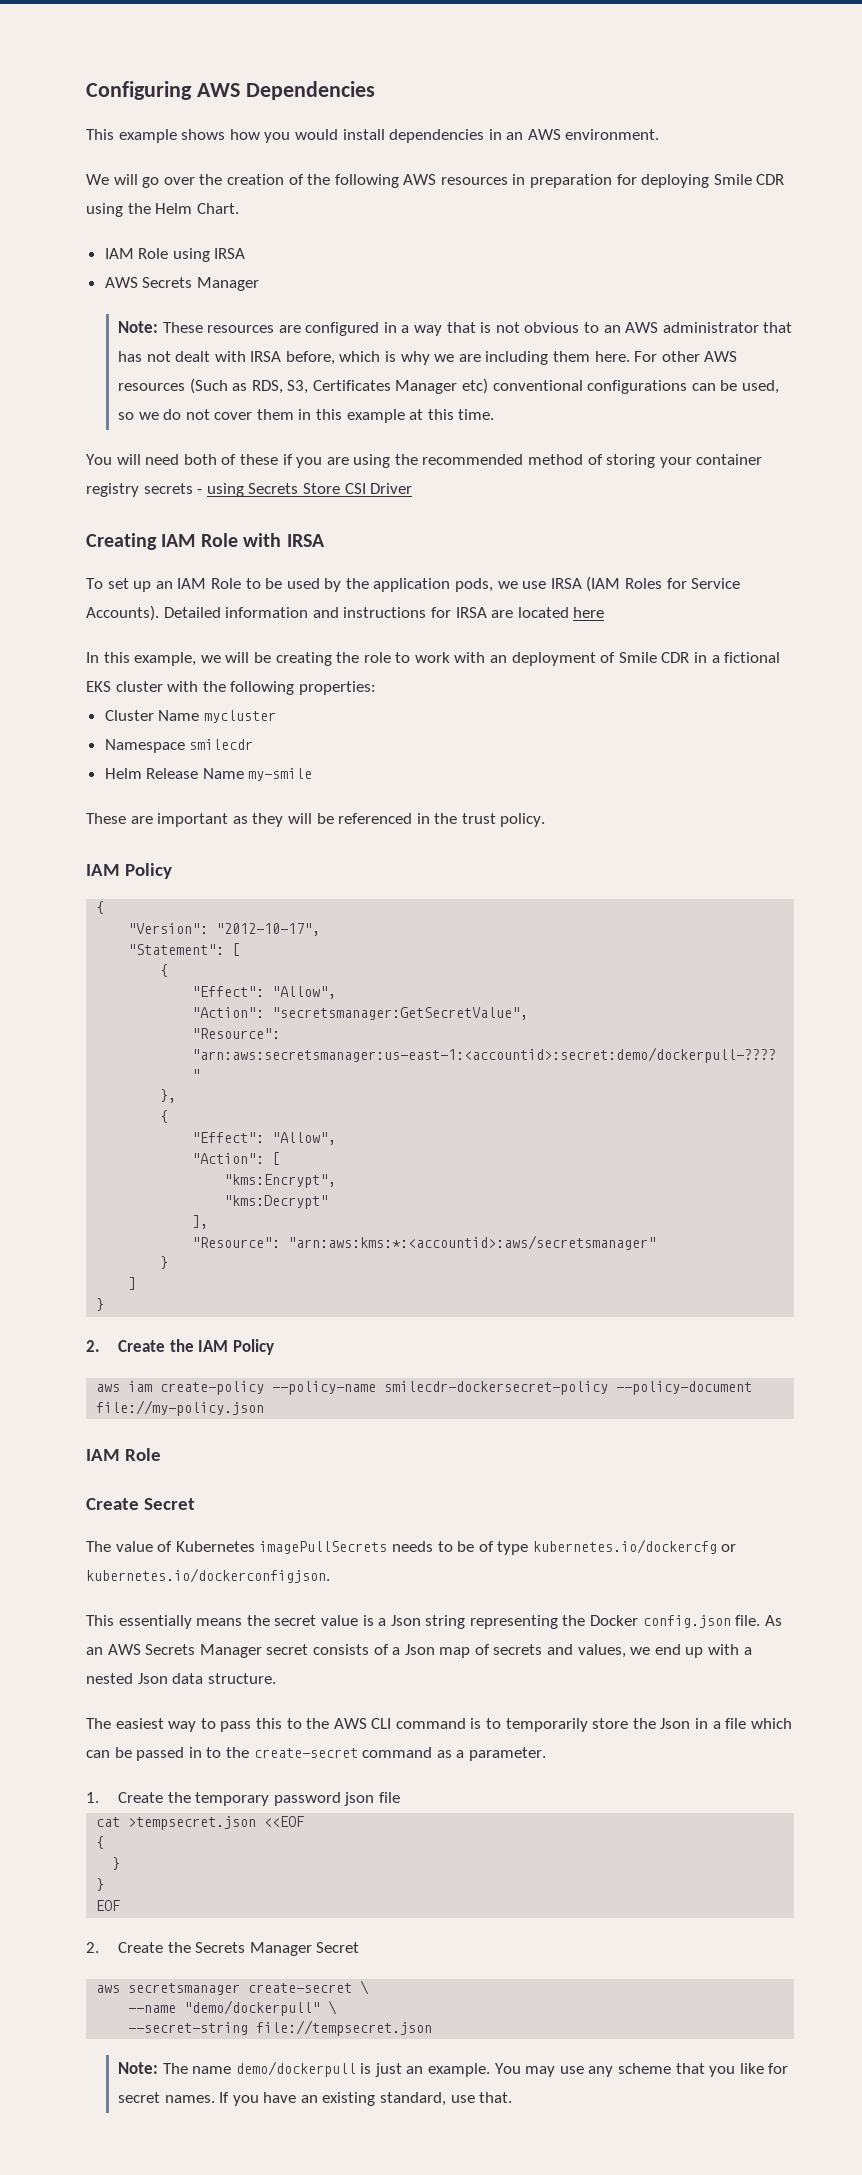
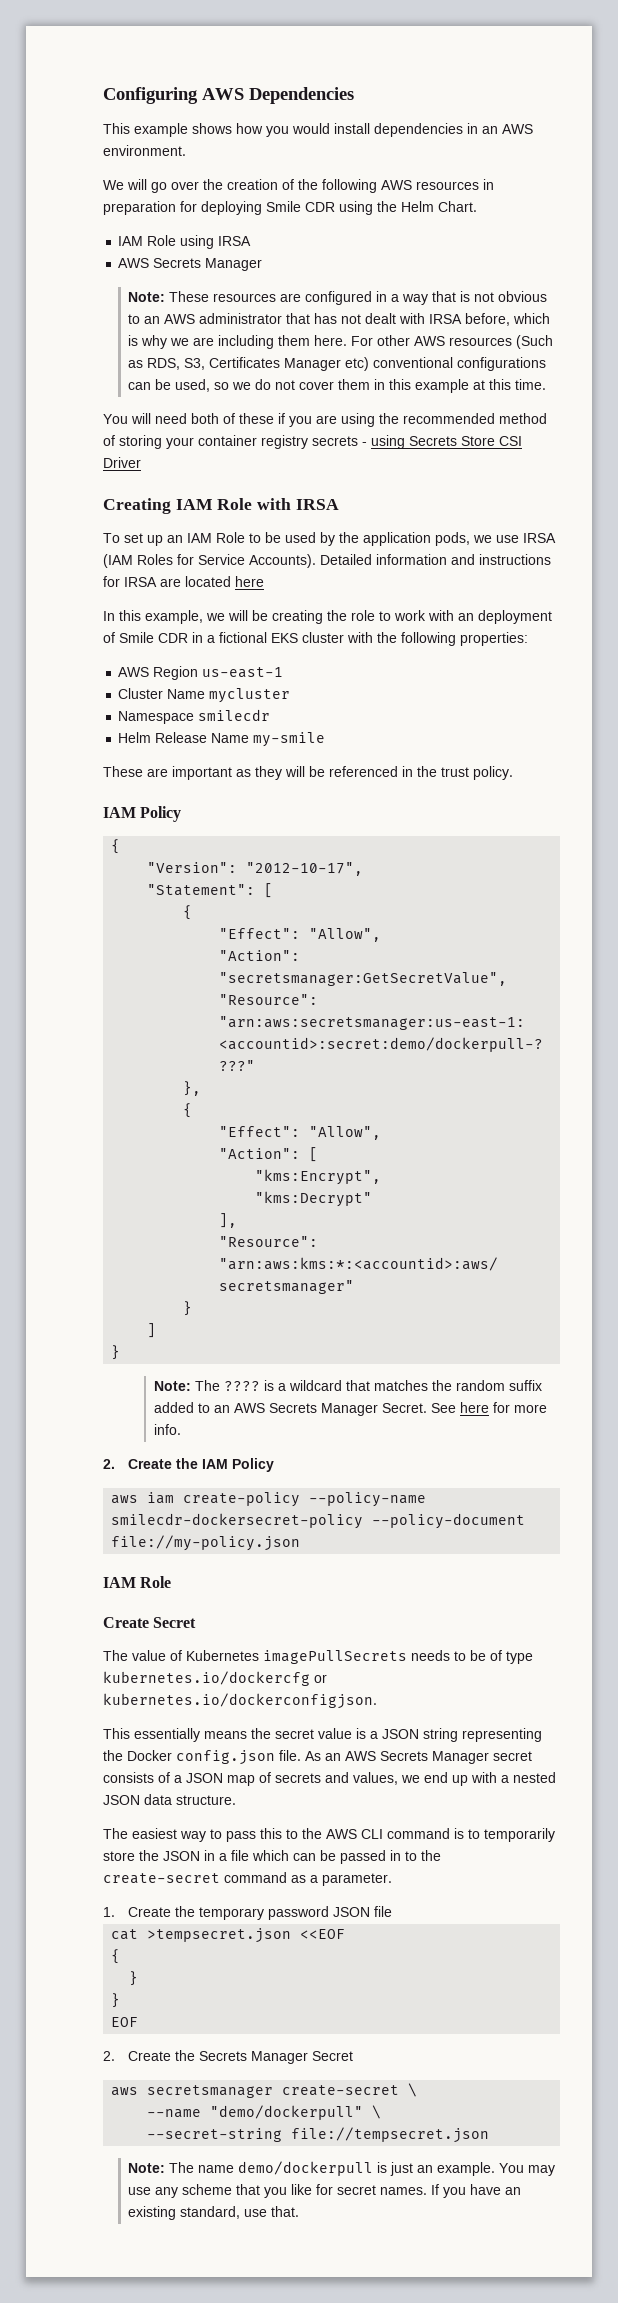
(376, 688) none -> [118,666,284,680] // AWS Region us-east-1
(105, 1304) none -> [153,1380,542,1391] [153,1402,547,1416] [153,1424,181,1435] // Note: The ???? is a wildcard that matches the random suffix added to an AWS Secrets Manager Secret. See here for more info.
[390,1615,421,1626] Json -> [382,1729,419,1739] JSON
[404,1644,435,1655] Json -> [186,1773,223,1783] JSON
[137,1673,168,1684] Json -> [103,1795,140,1805] JSON
[660,1718,691,1729] Json -> [163,1851,200,1861] JSON
[344,1792,375,1806] json -> [333,1907,371,1917] JSON

